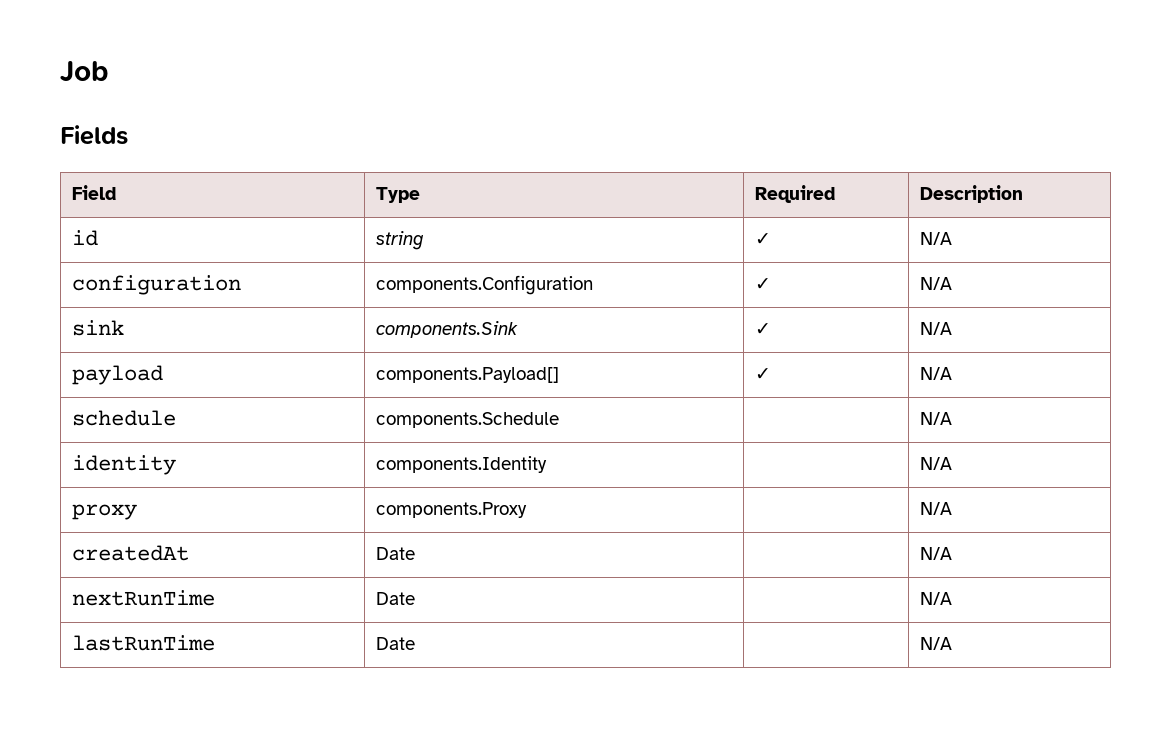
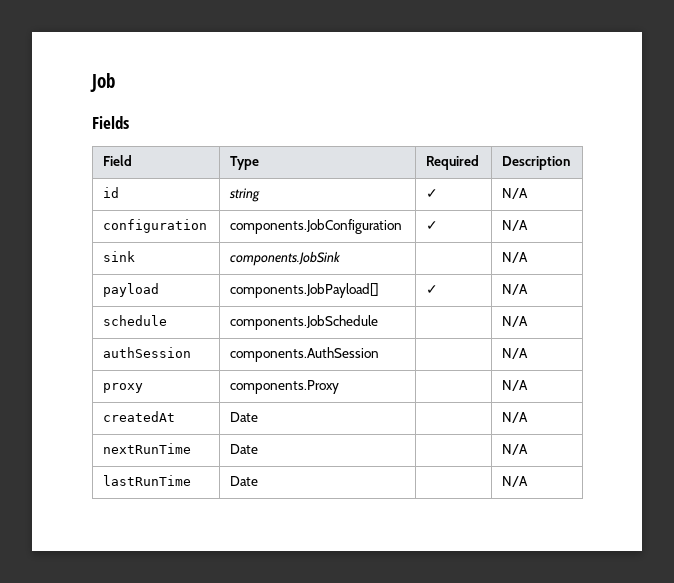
[376,275,594,295] components.Configuration -> [229,219,402,234] components.JobConfiguration
[376,321,519,338] [755,323,772,335] components.Sink | ✓ -> [229,251,341,266] components.JobSink |
[376,367,560,383] components.Payload[] -> [229,283,379,298] components.JobPayload[]
[376,412,560,428] [920,412,953,425] [72,455,177,475] [376,456,548,473] components.Schedule | | N/A // identity | components.Identity -> [229,315,378,330] [501,316,528,327] [102,347,191,358] [229,347,379,362] components.JobSchedule | | N/A // authSession | components.AuthSession

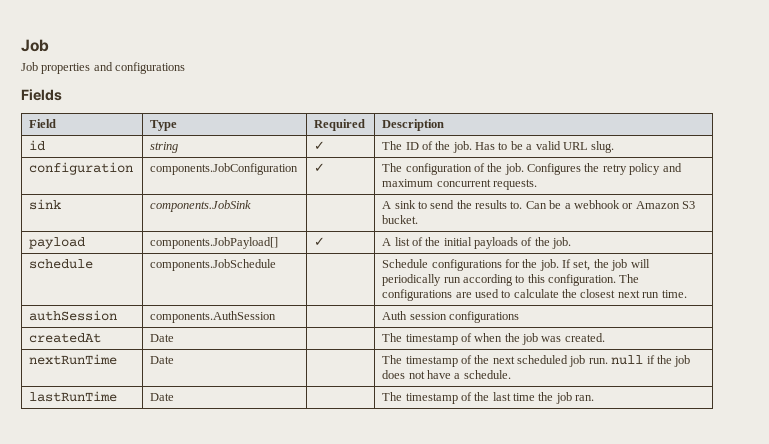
[90,73,115,92] Job -> [21,39,49,52] [21,62,186,74] Job // Job properties and configurations
[501,188,528,199] [102,219,207,233] [229,219,402,234] [425,221,438,230] [501,220,528,231] [102,251,135,262] [229,251,341,266] [501,252,528,263] [102,283,159,297] [229,283,379,298] [425,285,438,294] [501,284,528,295] [102,315,167,326] [229,315,378,330] [501,316,528,327] [102,347,191,358] [229,347,379,362] [501,348,528,359] [102,383,143,393] [229,380,339,394] [501,380,528,391] [102,411,175,422] [229,412,258,422] [501,412,528,423] [102,443,191,454] [229,444,258,454] [501,444,528,455] [102,475,191,486] [229,476,258,486] [501,476,528,487] N/A // configuration | components.JobConfiguration | ✓ | N/A // sink | components.JobSink | | N/A // payload | components.JobPayload[] | ✓ | N/A // schedule | components.JobSchedule | | N/A // authSession | components.AuthSession | | N/A // proxy | components.Proxy | | N/A // createdAt | Date | | N/A // nextRunTime | Date | | N/A // lastRunTime | Date | | N/A -> [382,141,615,153] [29,162,134,175] [150,163,299,175] [314,163,326,172] [382,163,682,175] [382,179,537,190] [29,199,62,210] [150,200,252,212] [382,200,696,209] [382,215,419,224] [29,237,86,249] [150,237,279,249] [314,237,326,246] [382,237,572,249] [29,259,94,269] [150,259,277,271] [382,259,650,271] [382,274,640,286] [382,289,687,301] [29,310,118,321] [150,311,277,323] [382,311,519,323] [29,333,102,343] [150,334,175,342] [382,333,605,345] [29,354,118,365] [150,356,175,364] [382,355,691,367] [382,370,511,379] [29,391,118,402] [150,393,175,401] [382,392,595,404] The ID of the job. Has to be a valid URL slug. // configuration | components.JobConfiguration | ✓ | The configuration of the job. Configures the retry policy and maximum concurrent requests. // sink | components.JobSink | | A sink to send the results to. Can be a webhook or Amazon S3 bucket. // payload | components.JobPayload[] | ✓ | A list of the initial payloads of the job. // schedule | components.JobSchedule | | Schedule configurations for the job. If set, the job will periodically run according to this configuration. The configurations are used to calculate the closest next run time. // authSession | components.AuthSession | | Auth session configurations // createdAt | Date | | The timestamp of when the job was created. // nextRunTime | Date | | The timestamp of the next scheduled job run. null if the job does not have a schedule. // lastRunTime | Date | | The timestamp of the last time the job ran.

